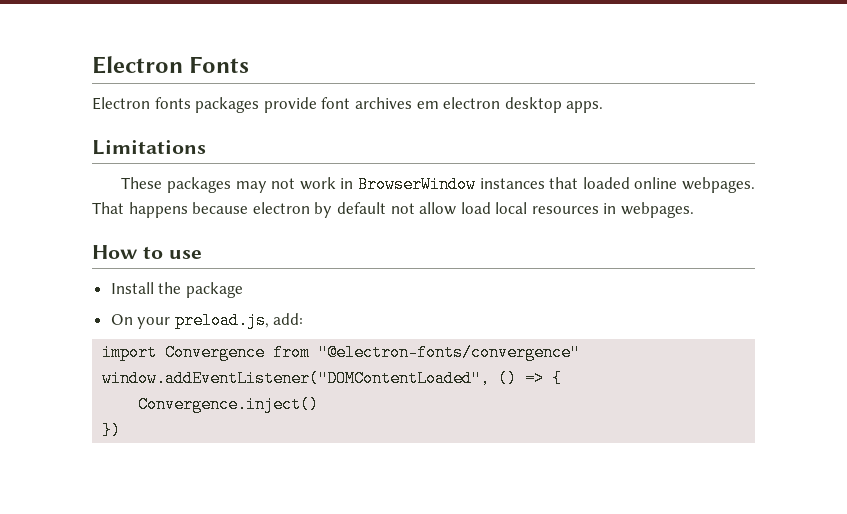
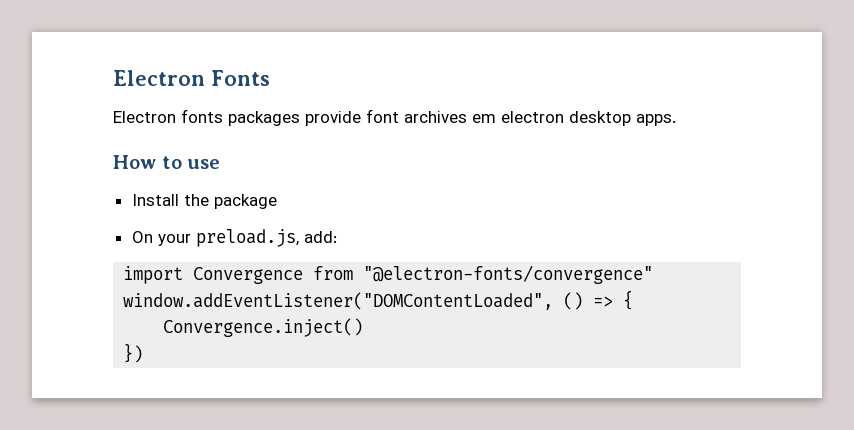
[92,140,206,155] [121,176,755,193] [92,202,695,218] // Limitations // These packages may not work in BrowserWindow instances that loaded online webpages. That happens because electron by default not allow load local resources in webpages. -> (676, 120) none

